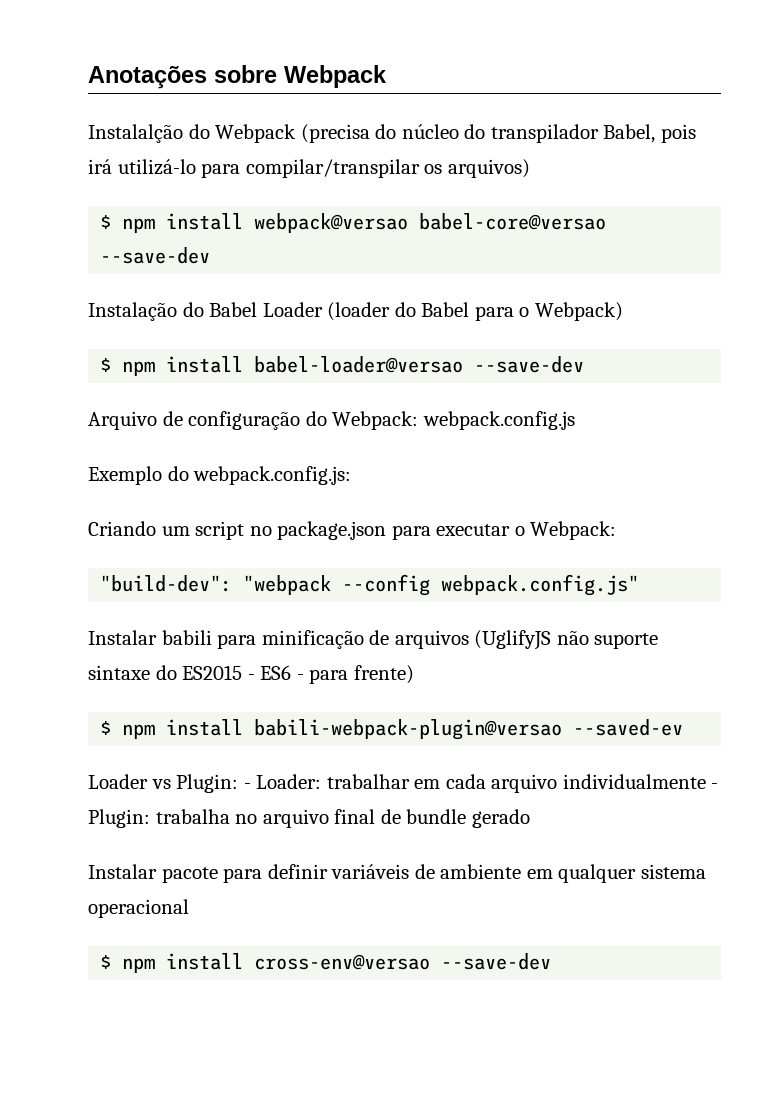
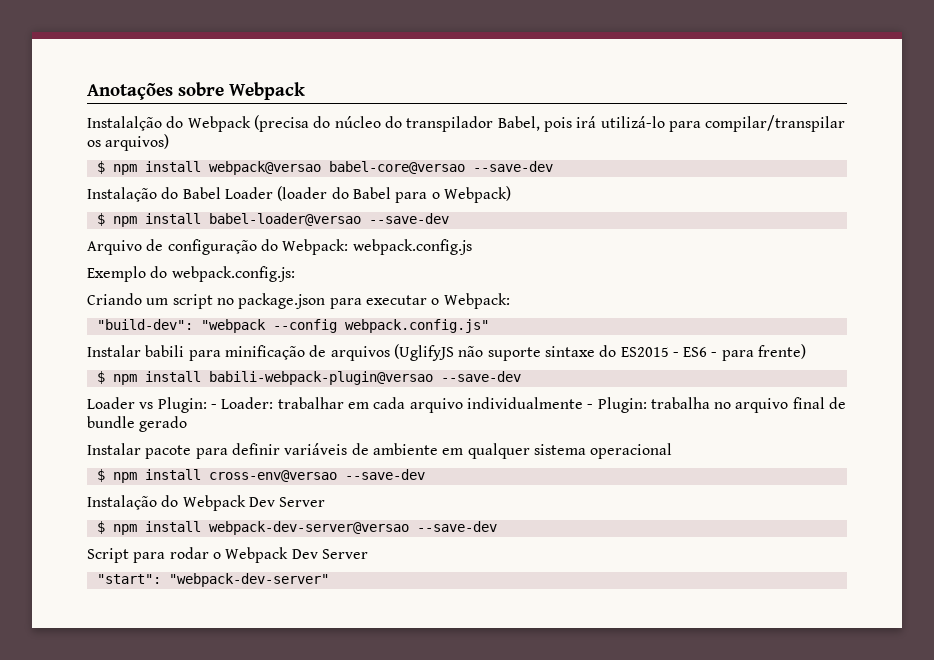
[573,719,684,736] --saved-ev -> [440,371,521,382] --save-dev
(552, 961) none -> [87,495,326,511] [96,521,497,535] [87,547,368,563] [96,573,329,587] // Instalação do Webpack Dev Server // $ npm install webpack-dev-server@versao --save-dev // Script para rodar o Webpack Dev Server // "start": "webpack-dev-server"

